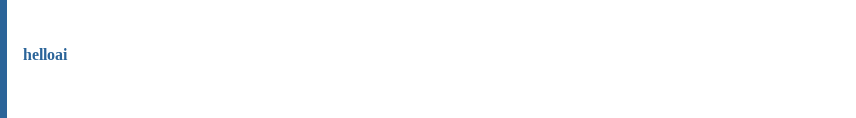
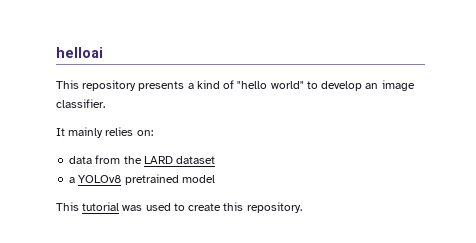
(68, 54) none -> [56,80,415,91] [56,99,105,108] [56,127,153,138] [69,155,216,164] [69,174,215,185] [56,202,302,213] // This repository presents a kind of "hello world" to develop an image classifier. // It mainly relies on: // data from the LARD dataset // a YOLOv8 pretrained model // This tutorial was used to create this repository.

